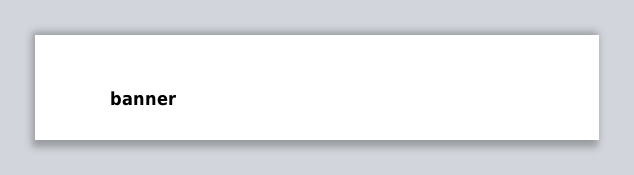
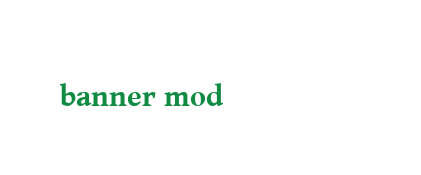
(176, 98) none -> [164,83,225,106] mod

